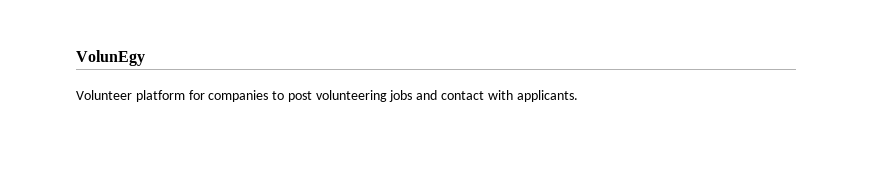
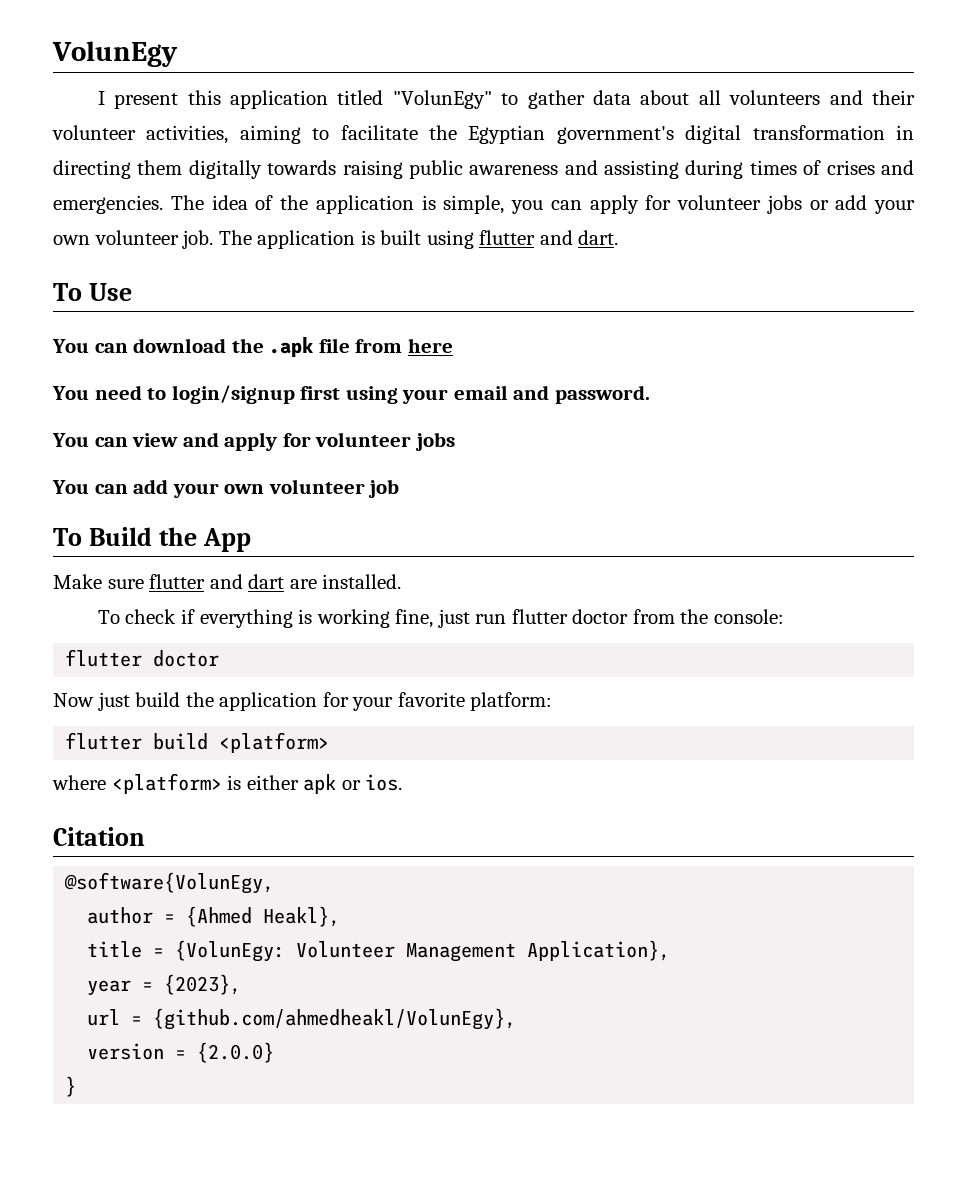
[76,90,578,102] Volunteer platform for companies to post volunteering jobs and contact with applicants. -> [97,90,916,109] [52,125,914,144] [53,160,914,179] [53,195,915,214] [53,230,619,249] [53,283,132,301] [52,337,453,357] [52,385,650,404] [52,432,455,451] [52,479,400,498] [53,527,251,552] [53,574,402,589] [97,609,784,628] [65,649,220,667] [53,692,553,711] [65,732,330,753] [52,773,403,794] [53,827,145,846] [64,872,275,894] [87,906,341,927] [87,940,671,962] [87,974,242,996] [87,1008,517,1030] [87,1042,275,1063] [65,1076,77,1097] I present this application titled "VolunEgy" to gather data about all volunteers and their volunteer activities, aiming to facilitate the Egyptian government's digital transformation in directing them digitally towards raising public awareness and assisting during times of crises and emergencies. The idea of the application is simple, you can apply for volunteer jobs or add your own volunteer job. The application is built using flutter and dart. // To Use // You can download the .apk file from here // You need to login/signup first using your email and password. // You can view and apply for volunteer jobs // You can add your own volunteer job // To Build the App // Make sure flutter and dart are installed. // To check if everything is working fine, just run flutter doctor from the console: // flutter doctor // Now just build the application for your favorite platform: // flutter build <platform> // where <platform> is either apk or ios. // Citation // @software{VolunEgy, // author = {Ahmed Heakl}, // title = {VolunEgy: Volunteer Management Application}, // year = {2023}, // url = {github.com/ahmedheakl/VolunEgy}, // version = {2.0.0} // }

